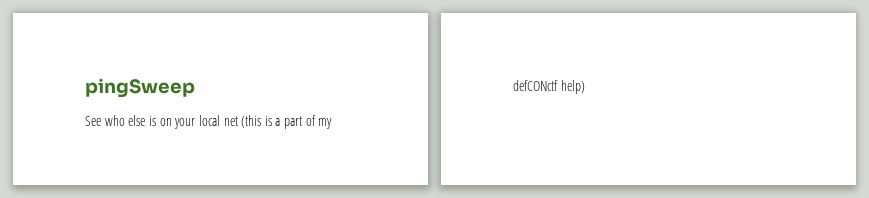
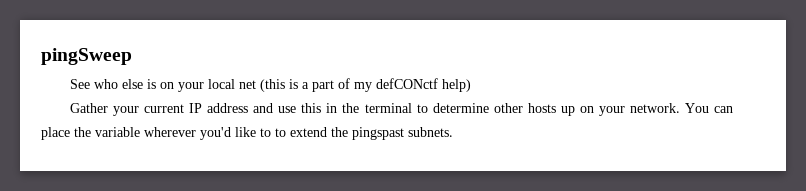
(585, 87) none -> [69,103,734,116] [41,127,453,140] // Gather your current IP address and use this in the terminal to determine other hosts up on your network. You can place the variable wherever you'd like to to extend the pingspast subnets.

